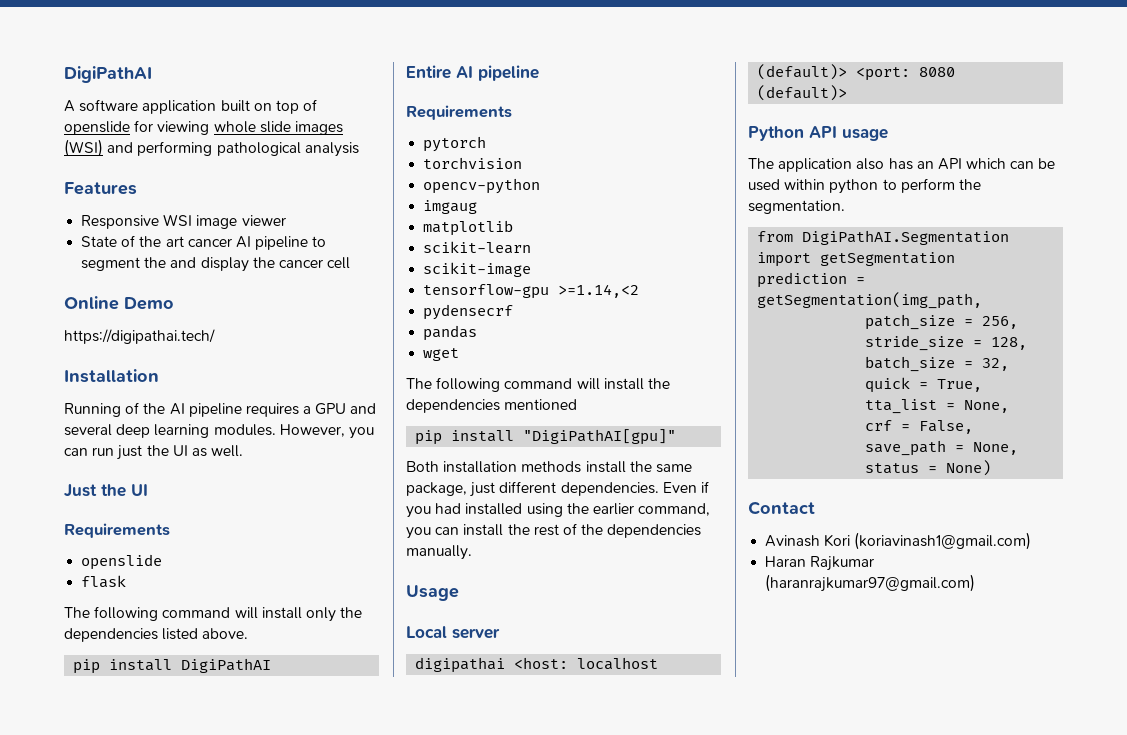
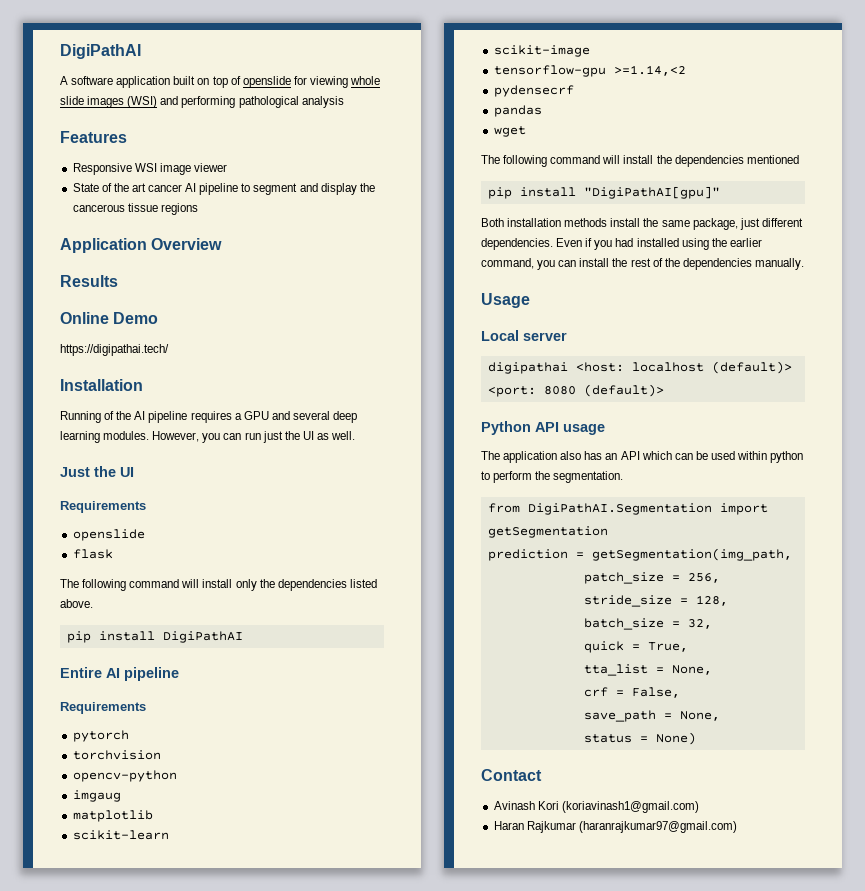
[144,257,167,268] the -> (298, 189) none
[278,257,351,269] cancer cell -> [72,203,198,215] [60,238,223,253] [60,275,118,287] cancerous tissue regions // Application Overview // Results

